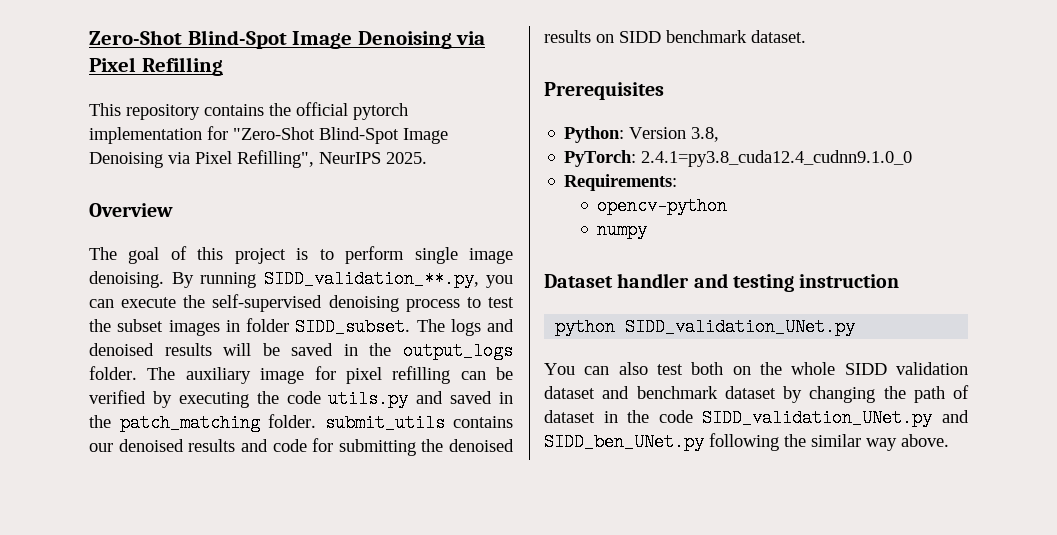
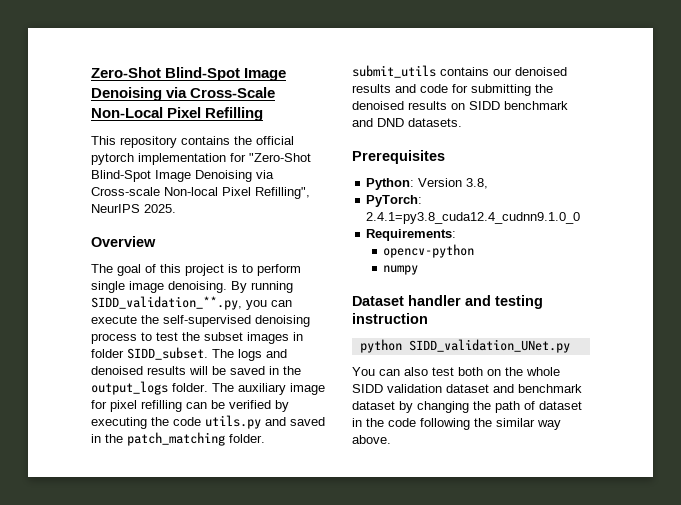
(486, 38) none -> [190,87,276,98] [91,107,163,118] Cross-Scale Non-Local
(190, 158) none -> [91,187,218,196] Cross-scale Non-local
[751,30,806,43] dataset. -> [352,118,462,127] and DND datasets.
[702,409,969,427] [544,433,704,451] SIDD_validation_UNet.py and SIDD_ben_UNet.py -> (416, 422) none

